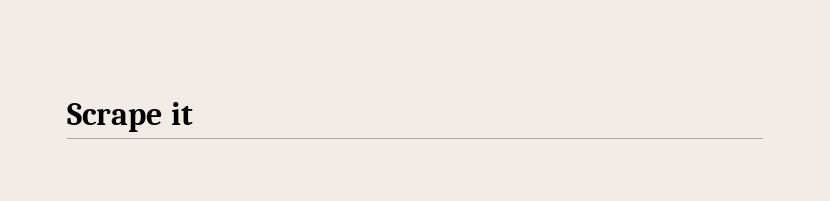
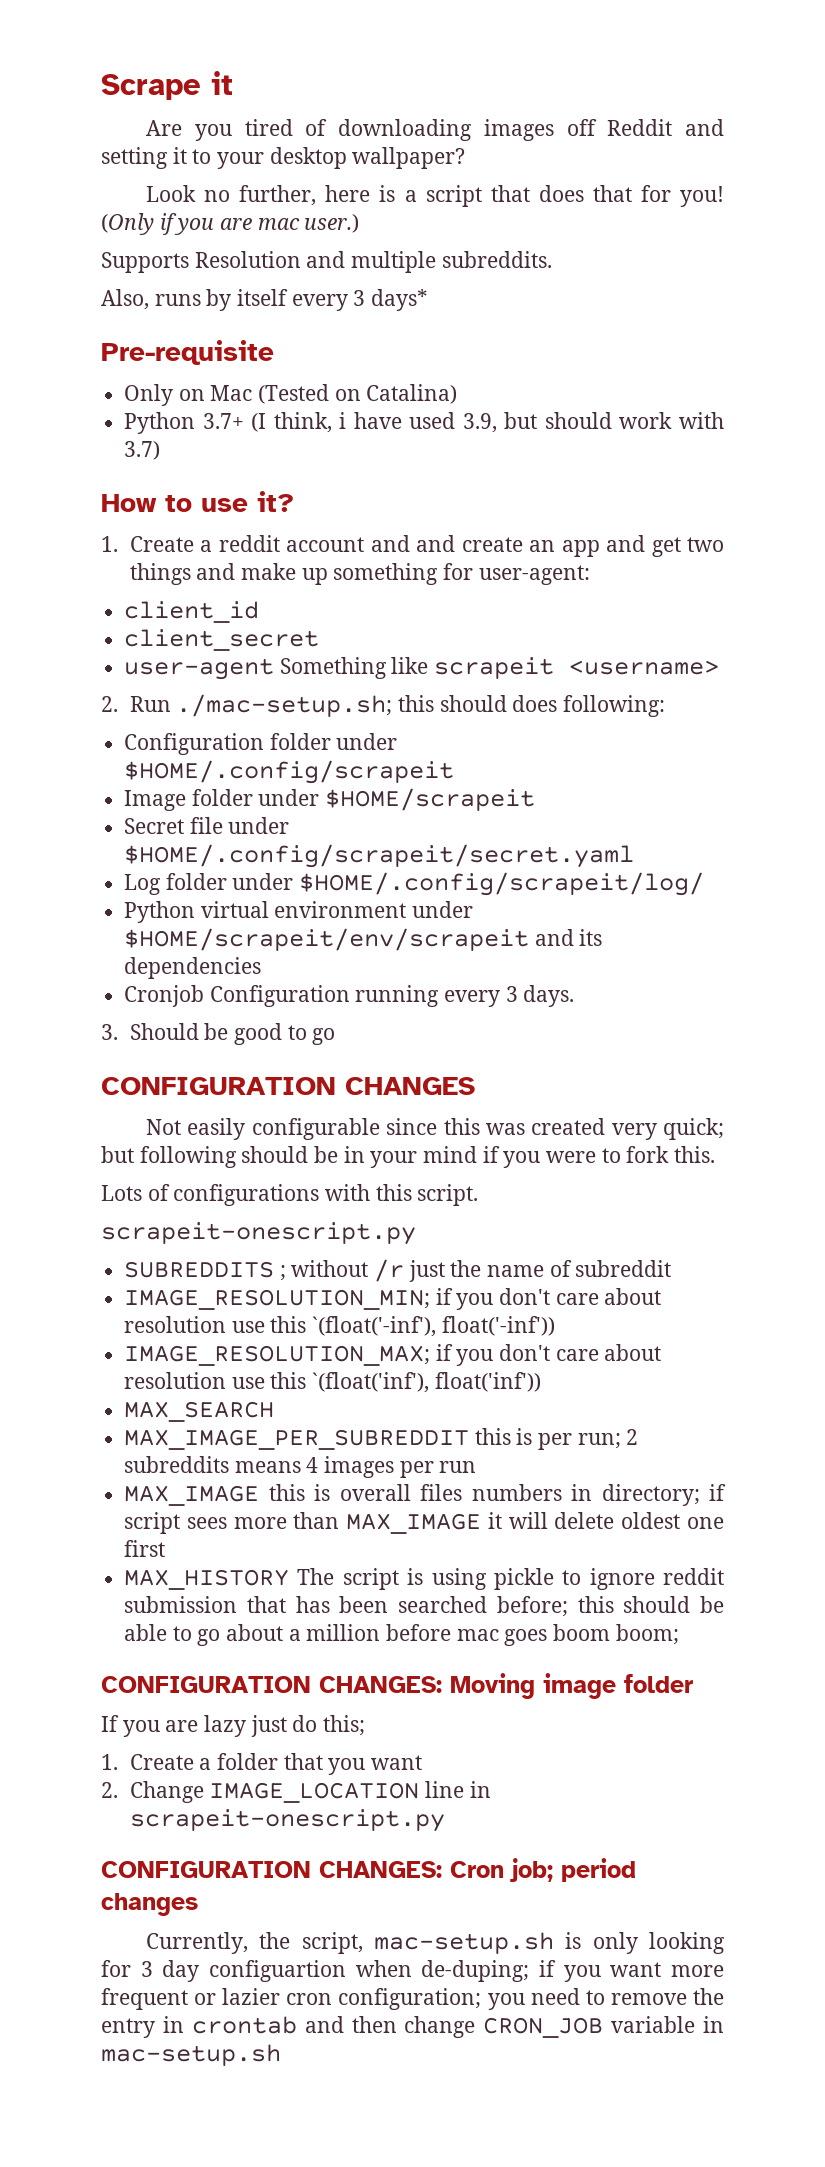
(193, 113) none -> [146,119,724,141] [101,147,466,169] [146,185,724,207] [101,213,360,235] [101,251,552,273] [101,289,429,311] [101,340,274,365] [124,384,458,406] [124,412,724,434] [124,441,161,460] [101,491,294,512] [101,535,725,557] [129,563,590,585] [124,601,260,623] [124,629,320,651] [124,657,720,680] [101,694,666,717] [124,733,398,755] [124,760,455,784] [124,788,536,811] [124,817,290,834] [124,844,635,868] [124,872,705,896] [124,901,474,923] [124,928,603,951] [124,957,262,979] [124,985,575,1007] [101,1023,336,1045] [101,1077,475,1095] [146,1118,724,1140] [101,1146,716,1168] [101,1184,479,1206] [101,1222,416,1245] [124,1259,672,1282] [124,1288,662,1310] [124,1316,555,1337] [124,1344,662,1366] [124,1372,541,1393] [124,1401,275,1422] [124,1428,639,1450] [124,1456,477,1478] [124,1484,726,1506] [124,1512,724,1534] [124,1540,166,1557] [124,1568,724,1590] [124,1596,724,1617] [124,1624,679,1646] [101,1673,693,1699] [101,1715,366,1737] [101,1753,423,1775] [101,1781,491,1803] [129,1809,445,1832] [101,1858,636,1882] [101,1893,198,1916] [146,1932,725,1954] [101,1960,724,1982] [101,1988,724,2010] [101,2016,724,2038] [101,2044,281,2066] // Are you tired of downloading images off Reddit and setting it to your desktop wallpaper? // Look no further, here is a script that does that for you! (Only if you are mac user.) // Supports Resolution and multiple subreddits. // Also, runs by itself every 3 days* // Pre-requisite // Only on Mac (Tested on Catalina) // Python 3.7+ (I think, i have used 3.9, but should work with 3.7) // How to use it? // 1. Create a reddit account and and create an app and get two things and make up something for user-agent: // client_id // client_secret // user-agent Something like scrapeit <username> // 2. Run ./mac-setup.sh; this should does following: // Configuration folder under $HOME/.config/scrapeit // Image folder under $HOME/scrapeit // Secret file under $HOME/.config/scrapeit/secret.yaml // Log folder under $HOME/.config/scrapeit/log/ // Python virtual environment under $HOME/scrapeit/env/scrapeit and its dependencies // Cronjob Configuration running every 3 days. // 3. Should be good to go // CONFIGURATION CHANGES // Not easily configurable since this was created very quick; but following should be in your mind if you were to fork this. // Lots of configurations with this script. // scrapeit-onescript.py // SUBREDDITS ; without /r just the name of subreddit // IMAGE_RESOLUTION_MIN; if you don't care about resolution use this `(float('-inf'), float('-inf')) // IMAGE_RESOLUTION_MAX; if you don't care about resolution use this `(float('inf'), float('inf')) // MAX_SEARCH // MAX_IMAGE_PER_SUBREDDIT this is per run; 2 subreddits means 4 images per run // MAX_IMAGE this is overall files numbers in directory; if script sees more than MAX_IMAGE it will delete oldest one first // MAX_HISTORY The script is using pickle to ignore reddit submission that has been searched before; this should be able to go about a million before mac goes boom boom; // CONFIGURATION CHANGES: Moving image folder // If you are lazy just do this; // 1. Create a folder that you want // 2. Change IMAGE_LOCATION line in scrapeit-onescript.py // CONFIGURATION CHANGES: Cron job; period changes // Currently, the script, mac-setup.sh is only looking for 3 day configuartion when de-duping; if you want more frequent or lazier cron configuration; you need to remove the entry in crontab and then change CRON_JOB variable in mac-setup.sh

